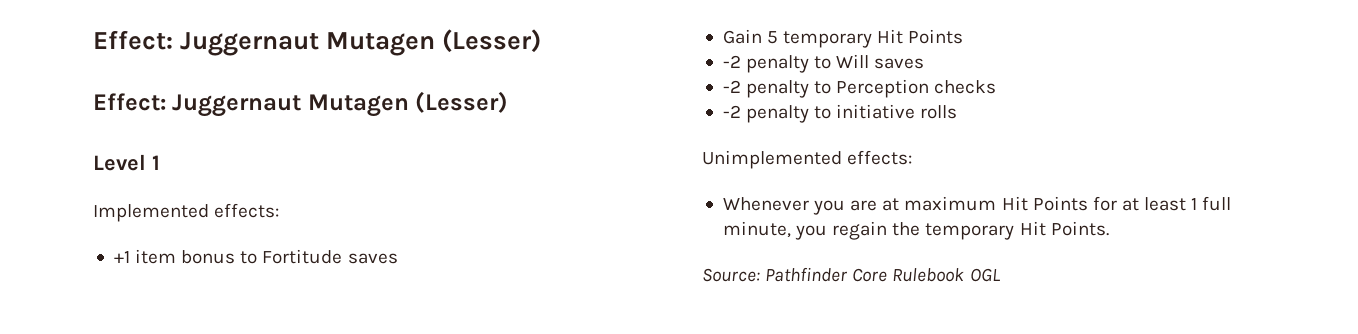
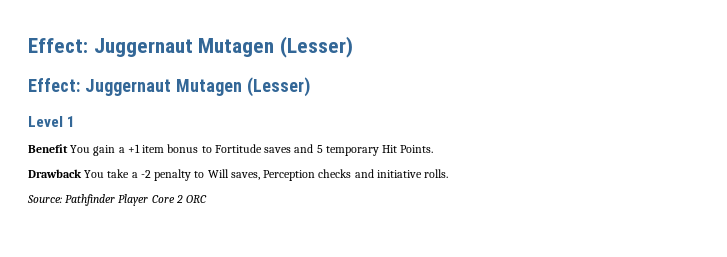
[93,203,280,222] Implemented effects: // -> [28,144,125,156] Benefit You gain a
[722,29,762,44] // Gain -> [294,144,314,153] and
[908,29,964,44] [722,54,925,73] [722,79,997,98] [722,104,958,123] [702,150,913,169] [722,196,1232,215] [722,221,1109,240] [702,267,1000,282] Points // -2 penalty to Will saves // -2 penalty to Perception checks // -2 penalty to initiative rolls // Unimplemented effects: // Whenever you are at maximum Hit Points for at least 1 full minute, you regain the temporary Hit Points. // Source: Pathfinder Core Rulebook OGL -> [400,145,434,153] [28,169,449,181] [27,194,208,206] Points. // Drawback You take a -2 penalty to Will saves, Perception checks and initiative rolls. // Source: Pathfinder Player Core 2 ORC

